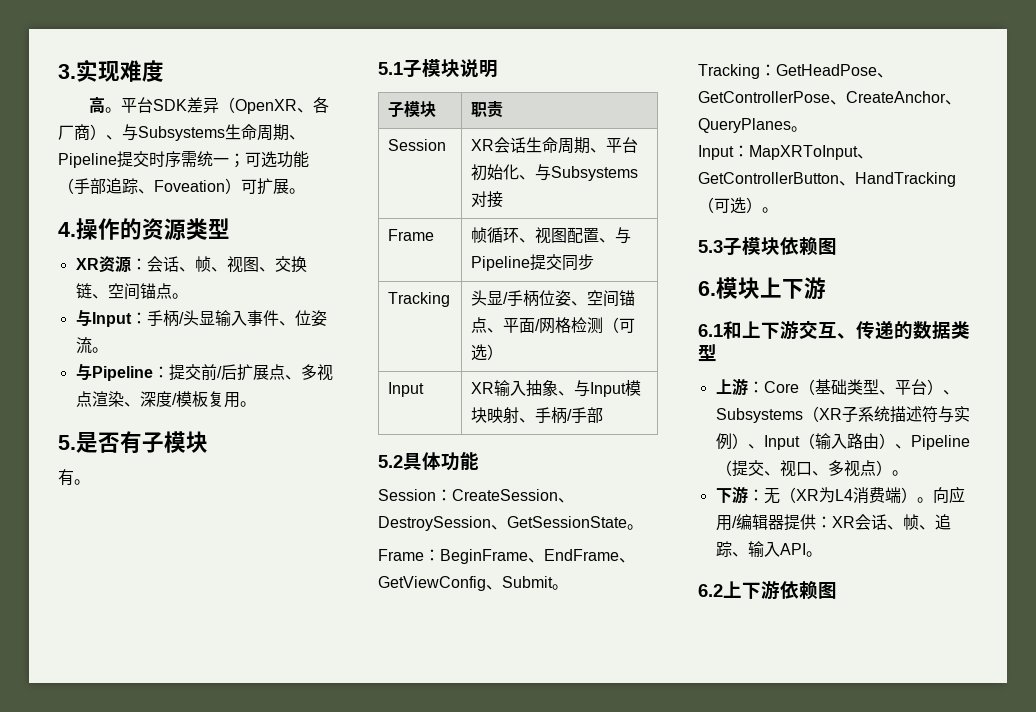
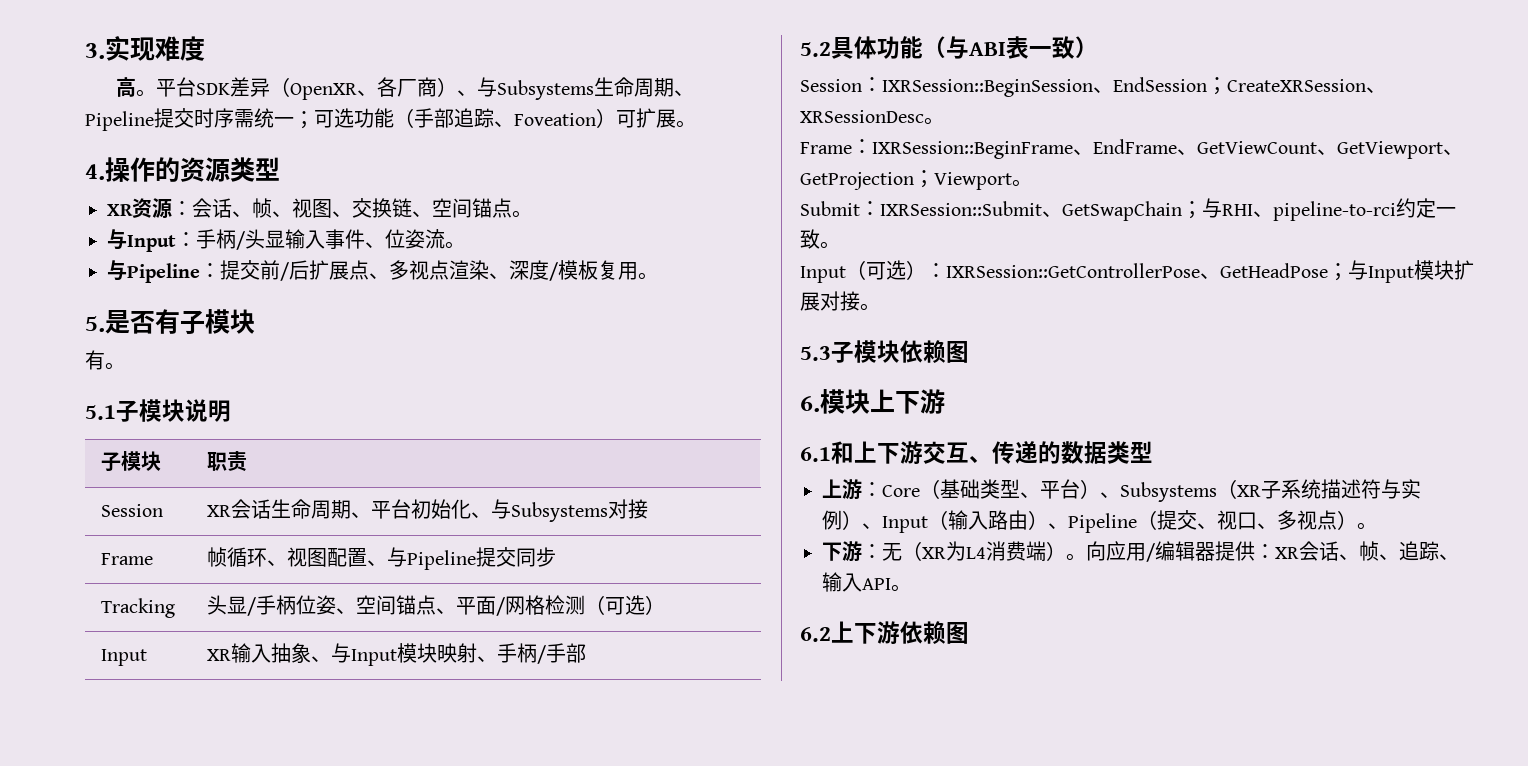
[378,489,574,503] [378,516,627,531] // Session：CreateSession、DestroySession、GetSessionState -> [923,36,1098,59] [800,77,1386,97] [800,110,924,123] （与ABI表一致） // Session：IXRSession::BeginSession、EndSession；CreateXRSession、XRSessionDesc
[440,549,528,564] BeginFrame -> [872,141,1073,159] IXRSession::BeginFrame
[378,576,568,591] [698,64,893,79] [698,91,961,105] [698,118,807,133] [698,145,873,160] [698,172,956,187] [698,197,762,214] GetViewConfig、Submit。 // Tracking：GetHeadPose、GetControllerPose、CreateAnchor、QueryPlanes。 // Input：MapXRToInput、GetControllerButton、HandTracking（可选） -> [1197,141,1463,159] [800,170,1032,190] [800,198,1456,221] [800,229,840,249] [800,260,1474,283] [800,291,860,311] GetViewCount、GetViewport、GetProjection；Viewport。 // Submit：IXRSession::Submit、GetSwapChain；与RHI、pipeline-to-rci约定一致。 // Input（可选）：IXRSession::GetControllerPose、GetHeadPose；与Input模块扩展对接

